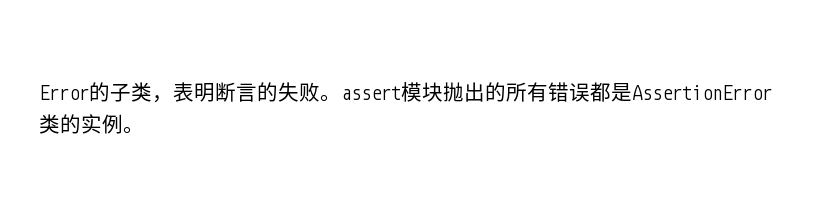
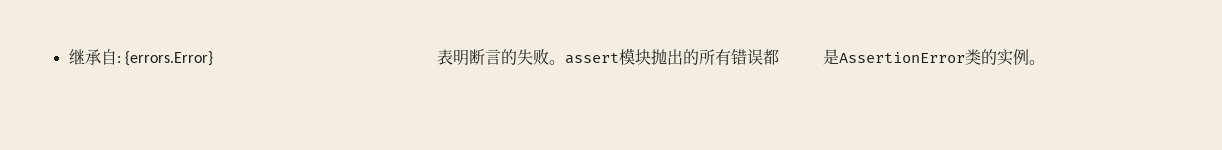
[39,82,173,103] Error的子类， -> [68,49,213,66] 继承自: {errors.Error} //

